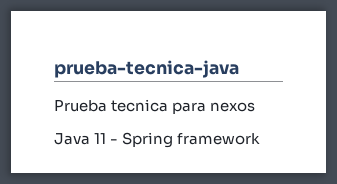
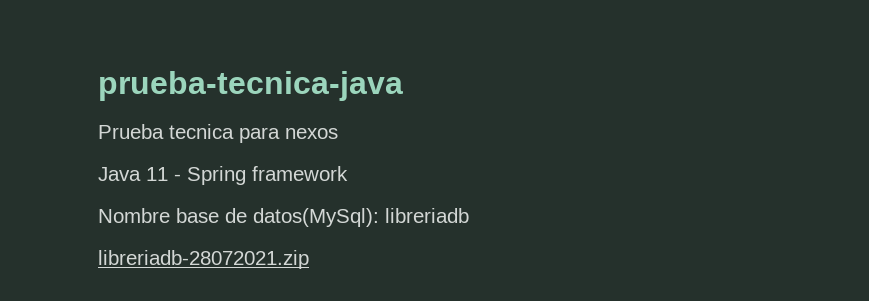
(261, 139) none -> [98,208,469,227] [98,250,309,269] // Nombre base de datos(MySql): libreriadb // libreriadb-28072021.zip

